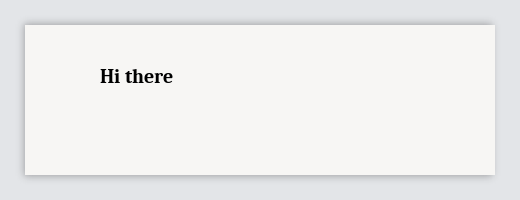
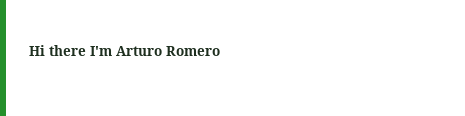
(174, 75) none -> [90,46,220,56] I'm Arturo Romero

